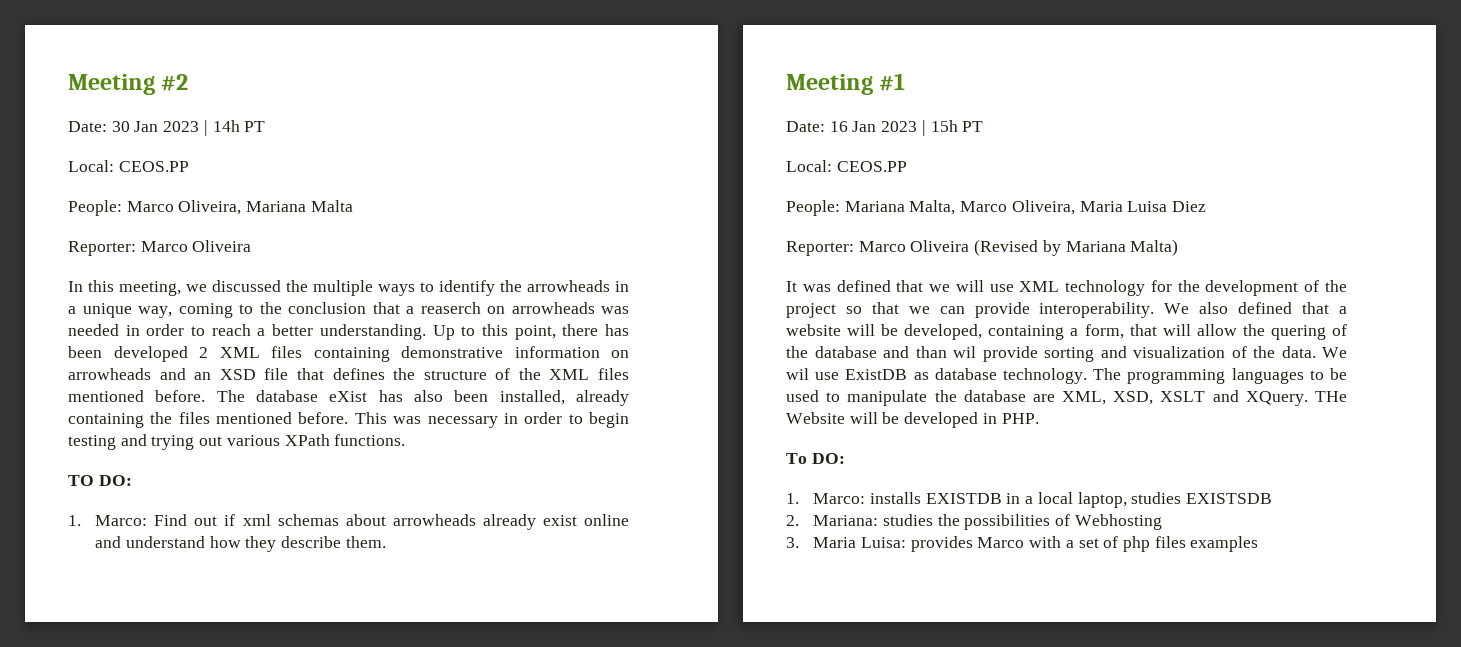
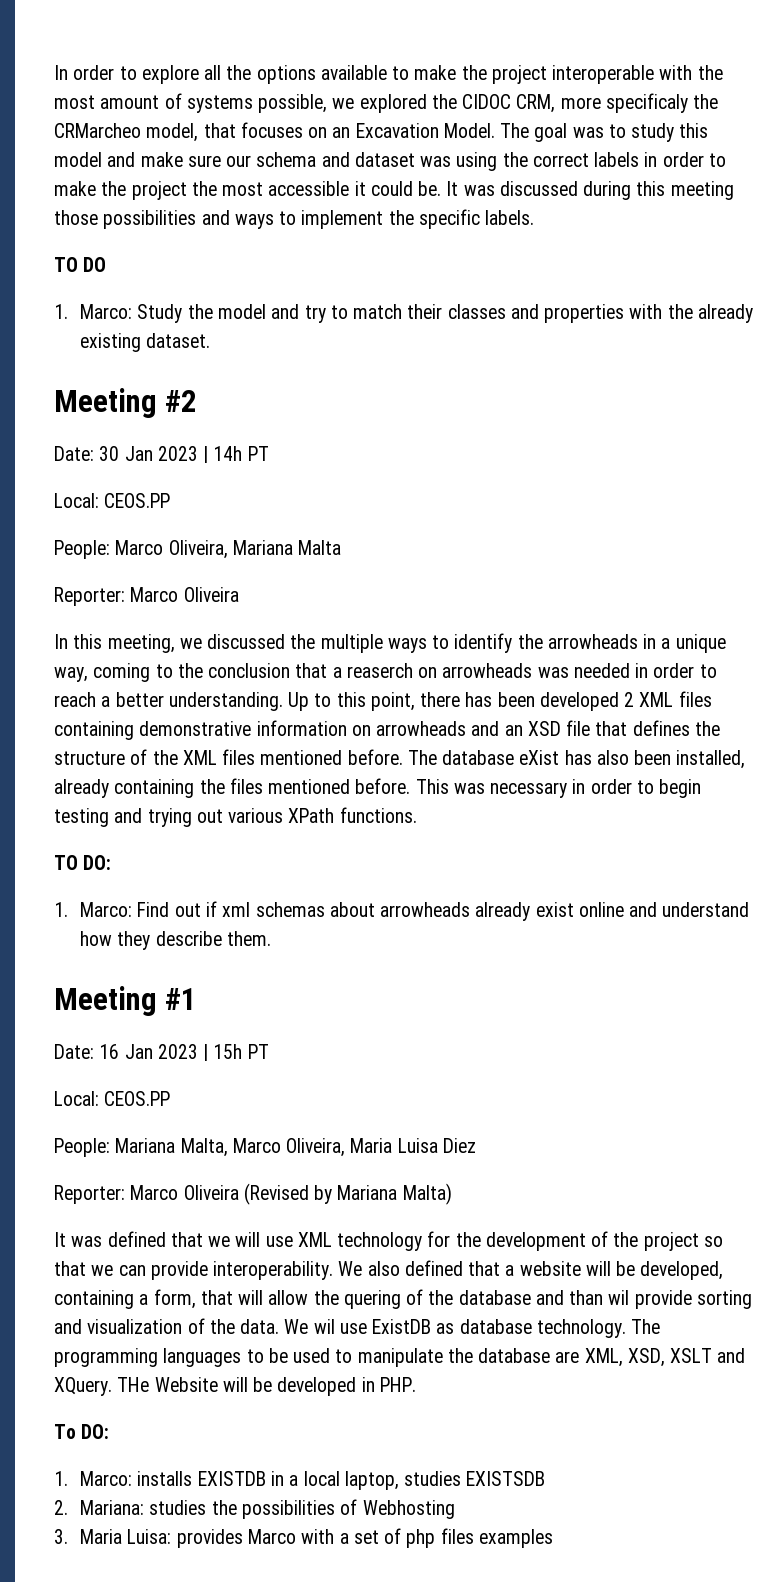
(68, 84) none -> [54,65,723,84] [54,93,719,113] [54,122,709,142] [54,152,726,171] [54,181,734,200] [54,209,535,229] [54,257,107,272] [54,304,753,323] [80,333,211,352] In order to explore all the options available to make the project interoperable with the most amount of systems possible, we explored the CIDOC CRM, more specificaly the CRMarcheo model, that focuses on an Excavation Model. The goal was to study this model and make sure our schema and dataset was using the correct labels in order to make the project the most accessible it could be. It was discussed during this meeting those possibilities and ways to implement the specific labels. // TO DO // 1. Marco: Study the model and try to match their classes and properties with the already existing dataset. //

